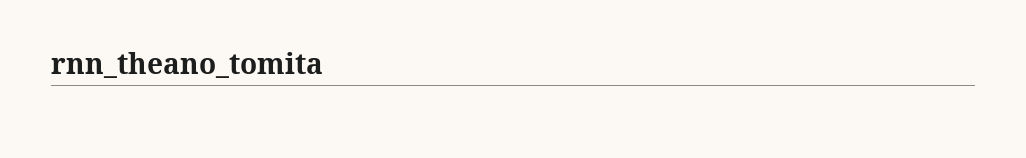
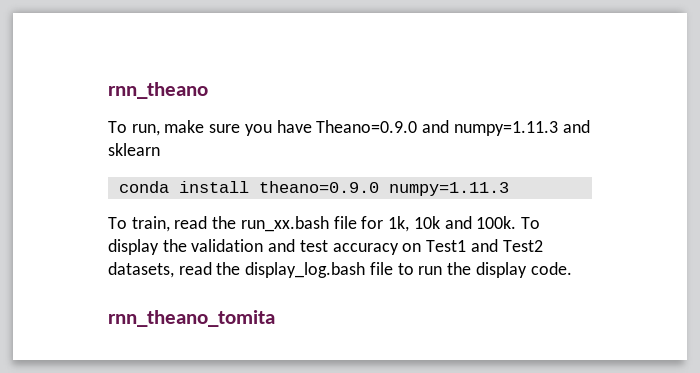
(51, 65) none -> [108,82,208,99] [108,120,590,136] [108,143,160,156] [118,181,509,196] [108,216,540,232] [108,239,543,255] [108,262,572,278] rnn_theano // To run, make sure you have Theano=0.9.0 and numpy=1.11.3 and sklearn // conda install theano=0.9.0 numpy=1.11.3 // To train, read the run_xx.bash file for 1k, 10k and 100k. To display the validation and test accuracy on Test1 and Test2 datasets, read the display_log.bash file to run the display code. //

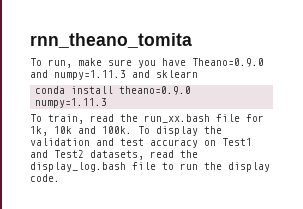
[108,82,208,99] rnn_theano -> [30,33,192,48] rnn_theano_tomita
[108,310,275,327] // rnn_theano_tomita -> (60, 178) none

